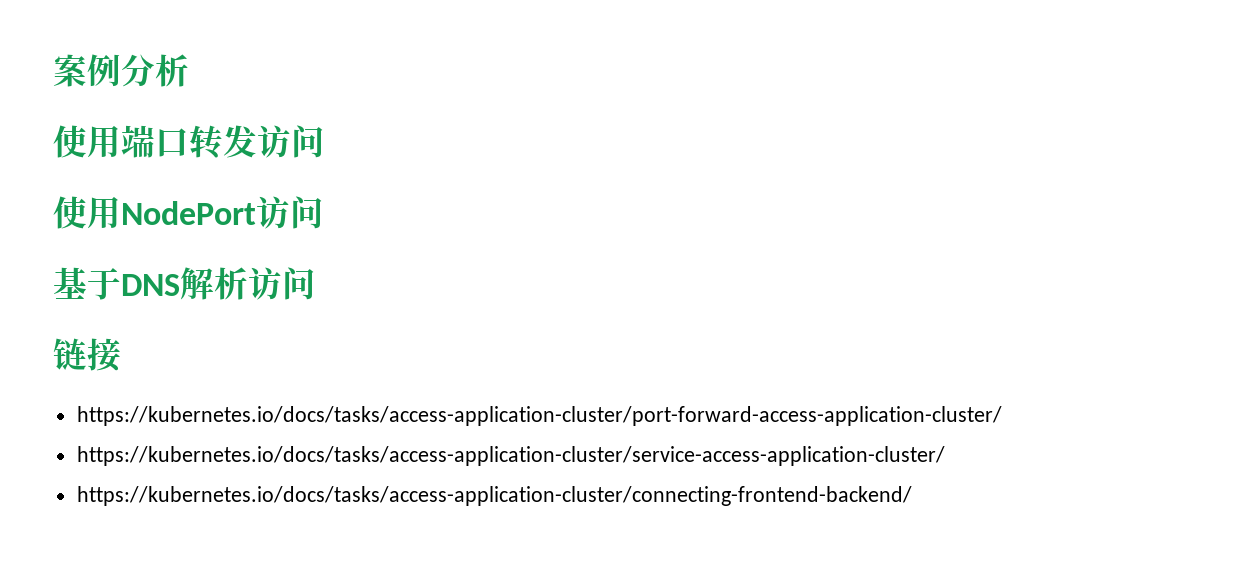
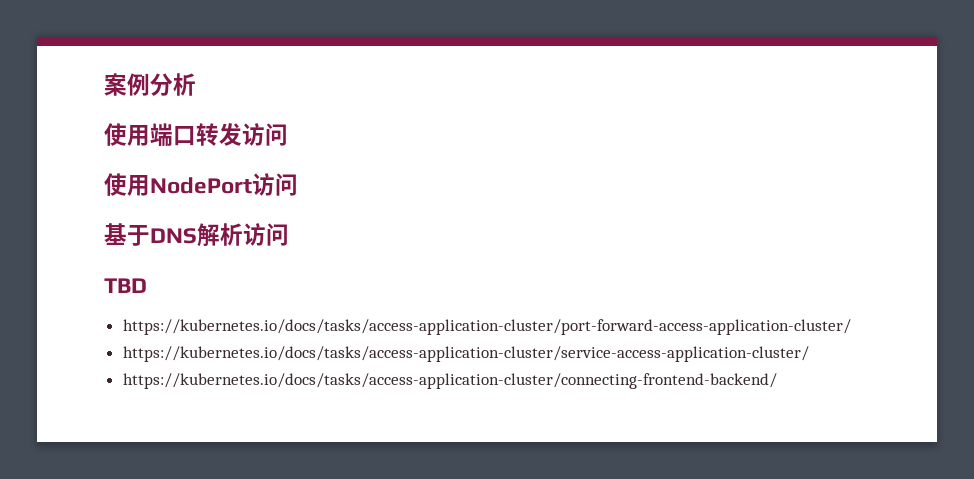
[53,338,121,372] 链接 -> [104,278,147,293] TBD

